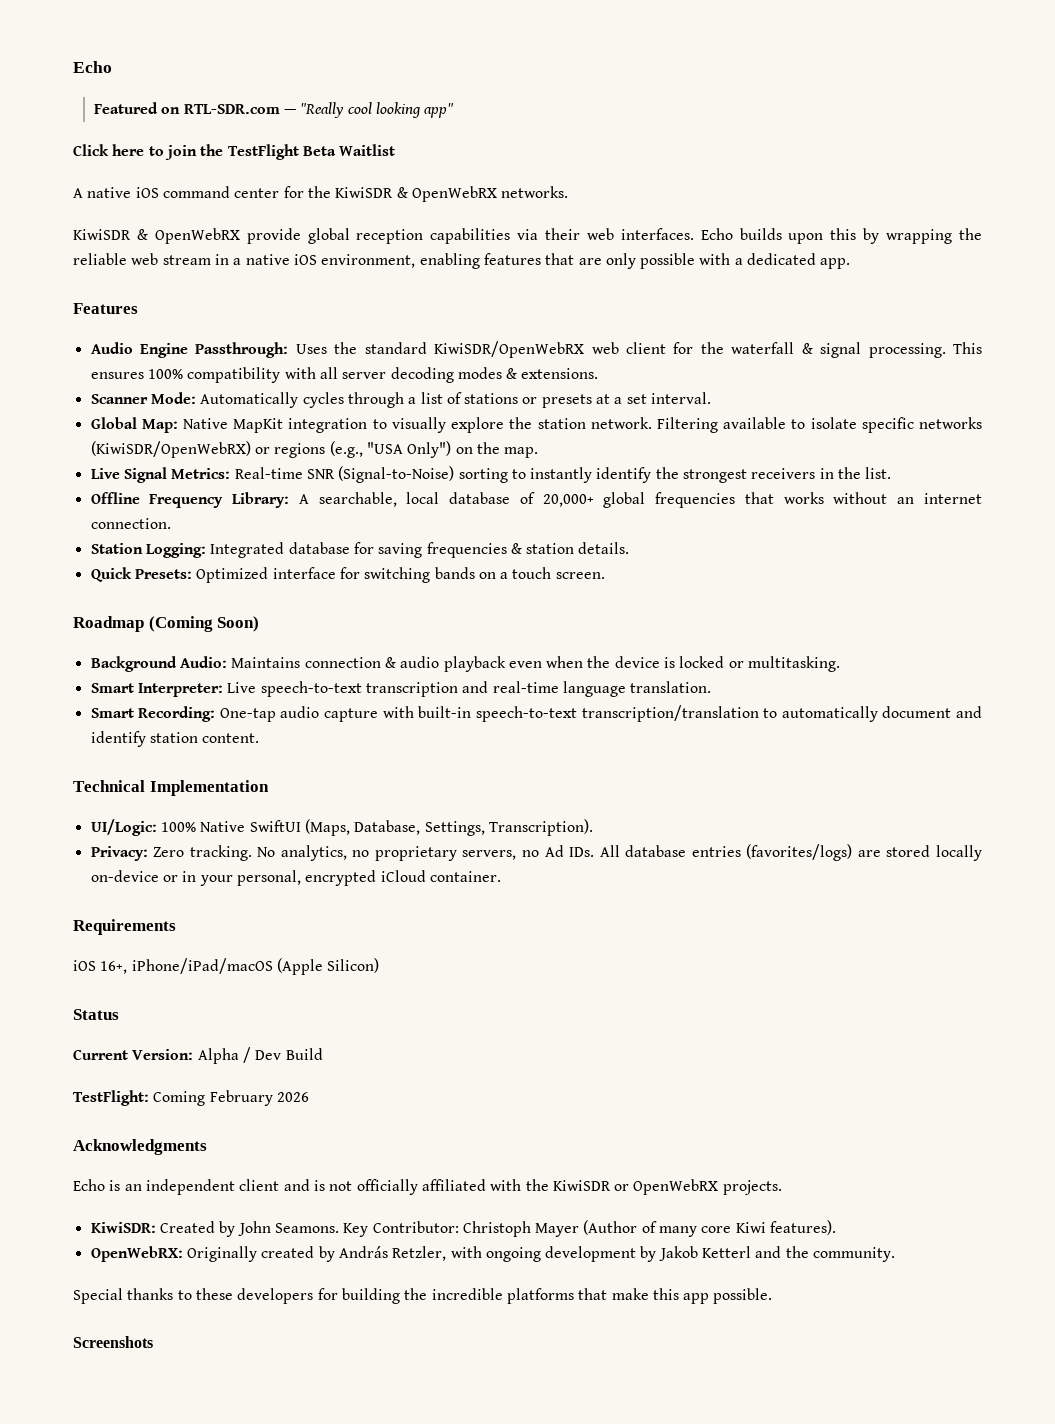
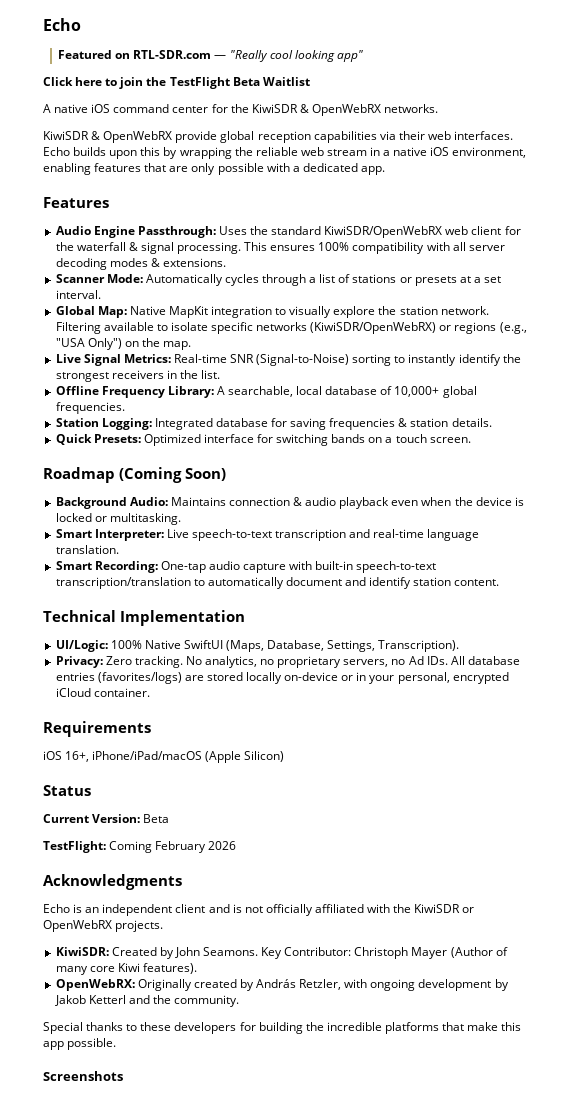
[542,492,982,508] [90,518,171,529] 20,000+ global frequencies that works without an internet connection. -> [394,386,477,398] [55,402,125,414] 10,000+ global frequencies.
[197,1047,323,1064] Alpha / Dev Build -> [143,814,170,823] Beta

